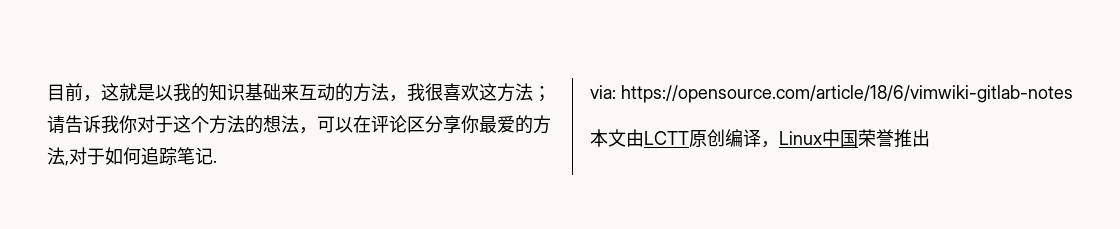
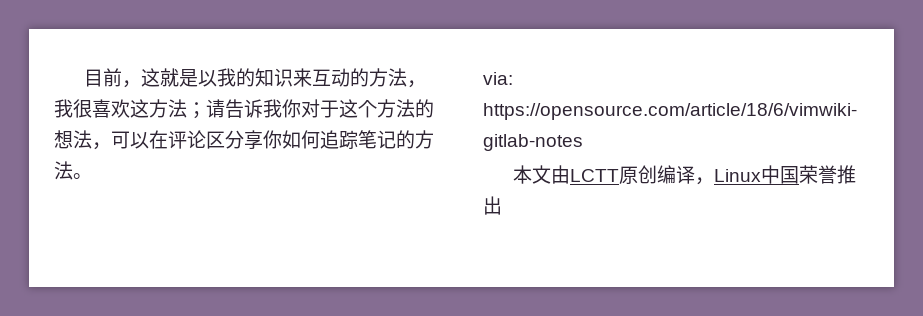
[245,83,281,101] 基础 -> (294, 77) none
[479,115,551,134] [47,147,105,166] 最爱的方法,对于 -> (282, 139) none
[213,160,217,163] . -> [396,130,434,149] [54,161,92,180] 的方法。

